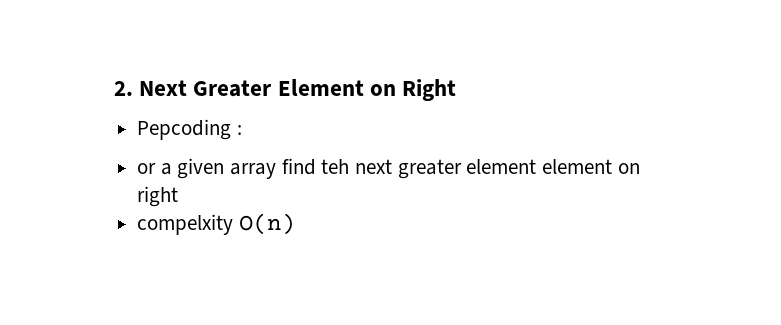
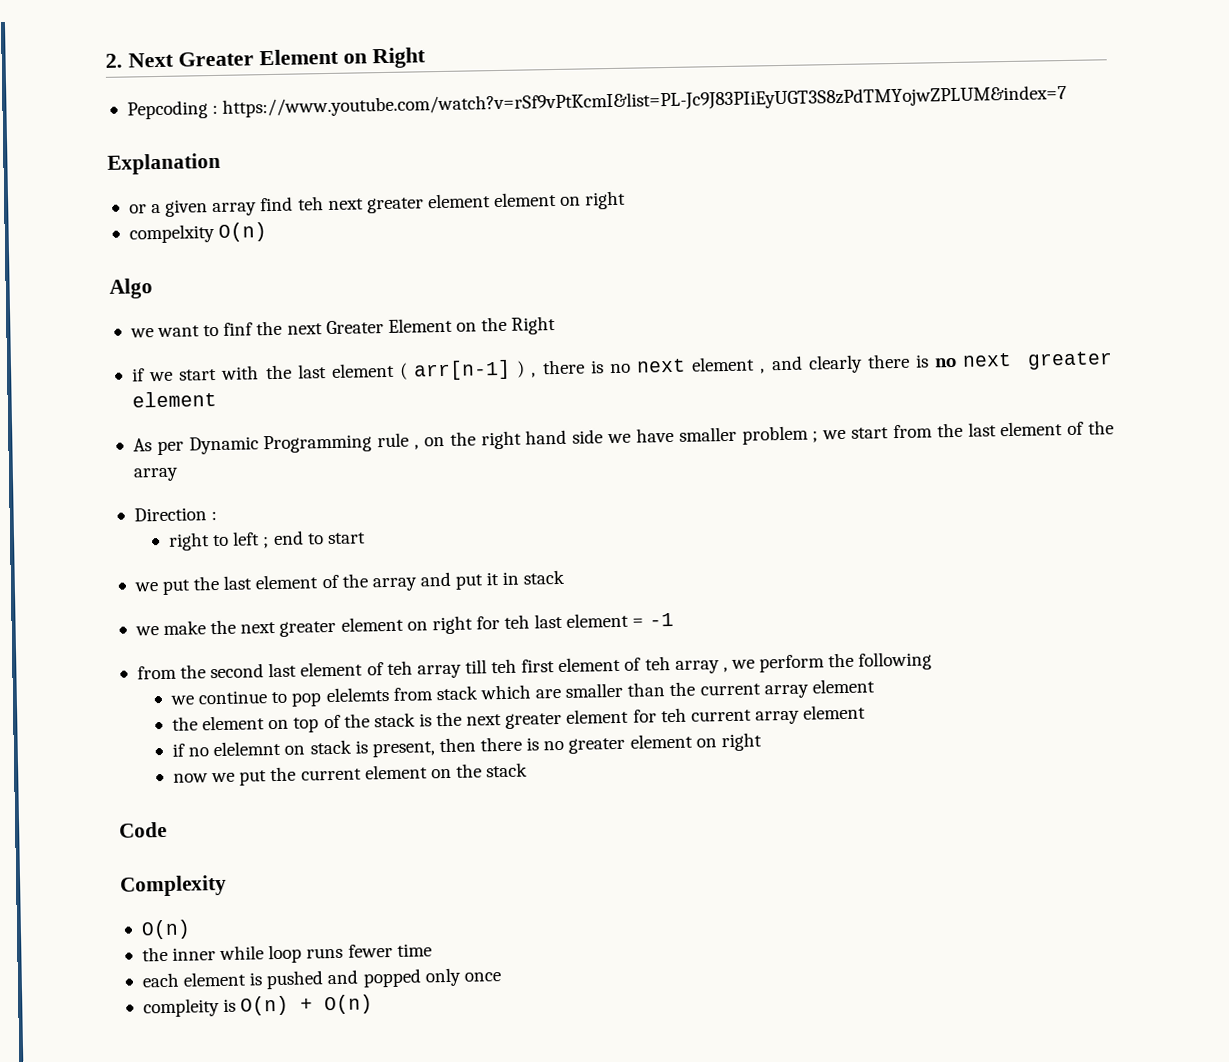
(242, 130) none -> [222,84,1068,118] [107,152,221,175] https://www.youtube.com/watch?v=rSf9vPtKcmI&list=PL-Jc9J83PIiEyUGT3S8zPdTMYojwZPLUM&index=7 // Explanation
(295, 224) none -> [109,278,153,299] [129,315,557,338] [131,351,1114,382] [131,390,217,408] [132,420,1114,456] [132,467,179,482] [133,507,218,522] [168,530,366,551] [133,569,566,595] [134,612,674,637] [136,651,933,680] [170,678,875,707] [172,704,867,733] [172,732,762,758] [173,762,529,786] [119,821,167,838] [120,874,227,897] [140,919,191,940] [141,943,432,964] [141,967,501,990] [142,994,374,1018] // Algo // we want to finf the next Greater Element on the Right // if we start with the last element ( arr[n-1] ) , there is no next element , and clearly there is no next greater element // As per Dynamic Programming rule , on the right hand side we have smaller problem ; we start from the last element of the array // Direction : // right to left ; end to start // we put the last element of the array and put it in stack // we make the next greater element on right for teh last element = -1 // from the second last element of teh array till teh first element of teh array , we perform the following // we continue to pop elelemts from stack which are smaller than the current array element // the element on top of the stack is the next greater element for teh current array element // if no elelemnt on stack is present, then there is no greater element on right // now we put the current element on the stack // Code // Complexity // O(n) // the inner while loop runs fewer time // each element is pushed and popped only once // compleity is O(n) + O(n)

